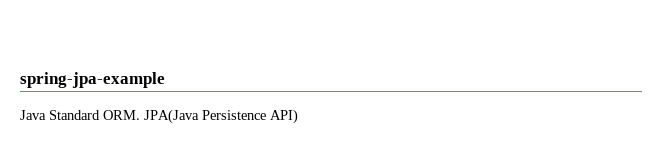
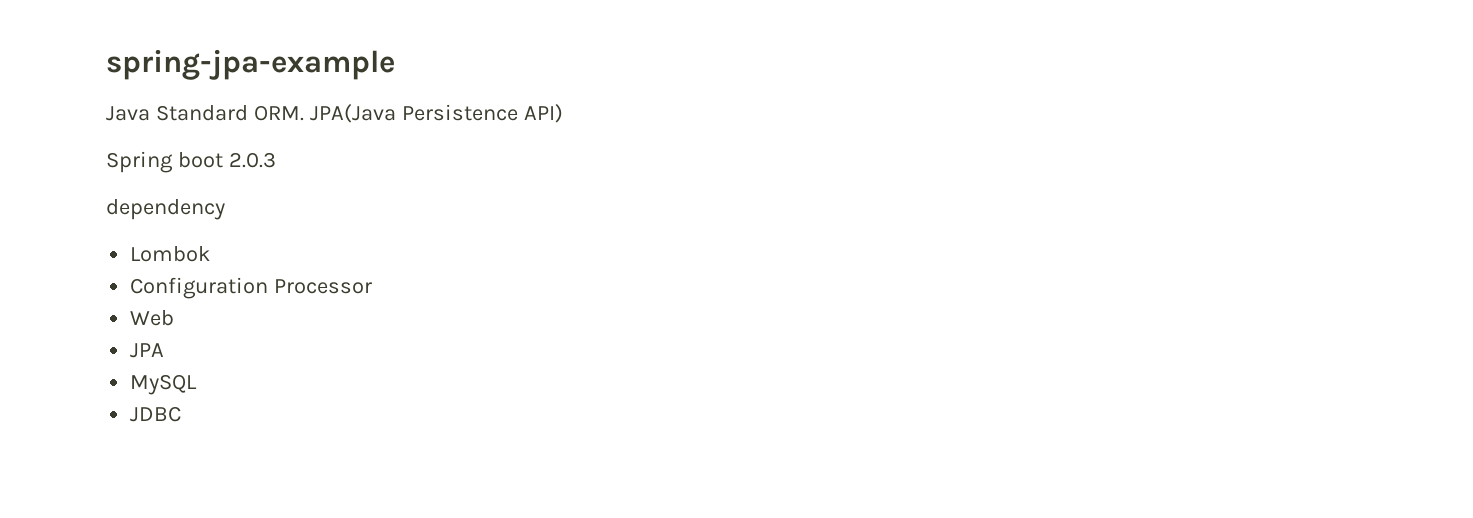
(298, 116) none -> [106,151,276,173] [106,199,225,220] [130,246,211,262] [130,277,373,299] [130,310,175,326] [130,343,165,358] [130,374,198,395] [130,406,182,422] // Spring boot 2.0.3 // dependency // Lombok // Configuration Processor // Web // JPA // MySQL // JDBC

